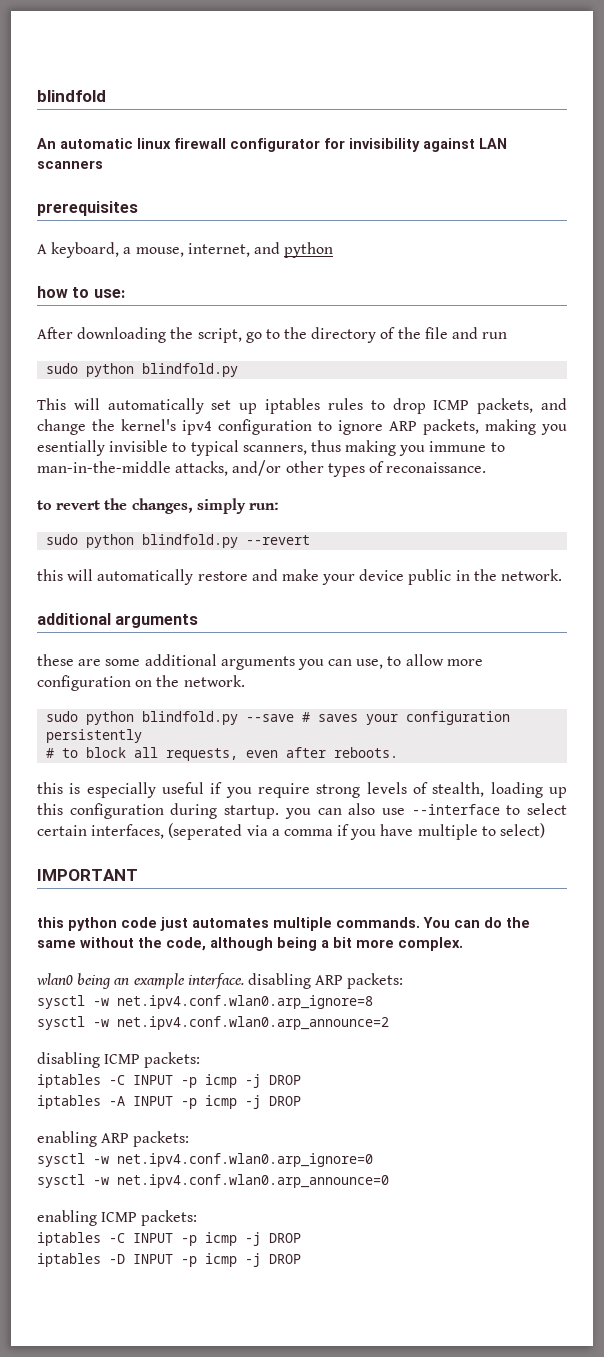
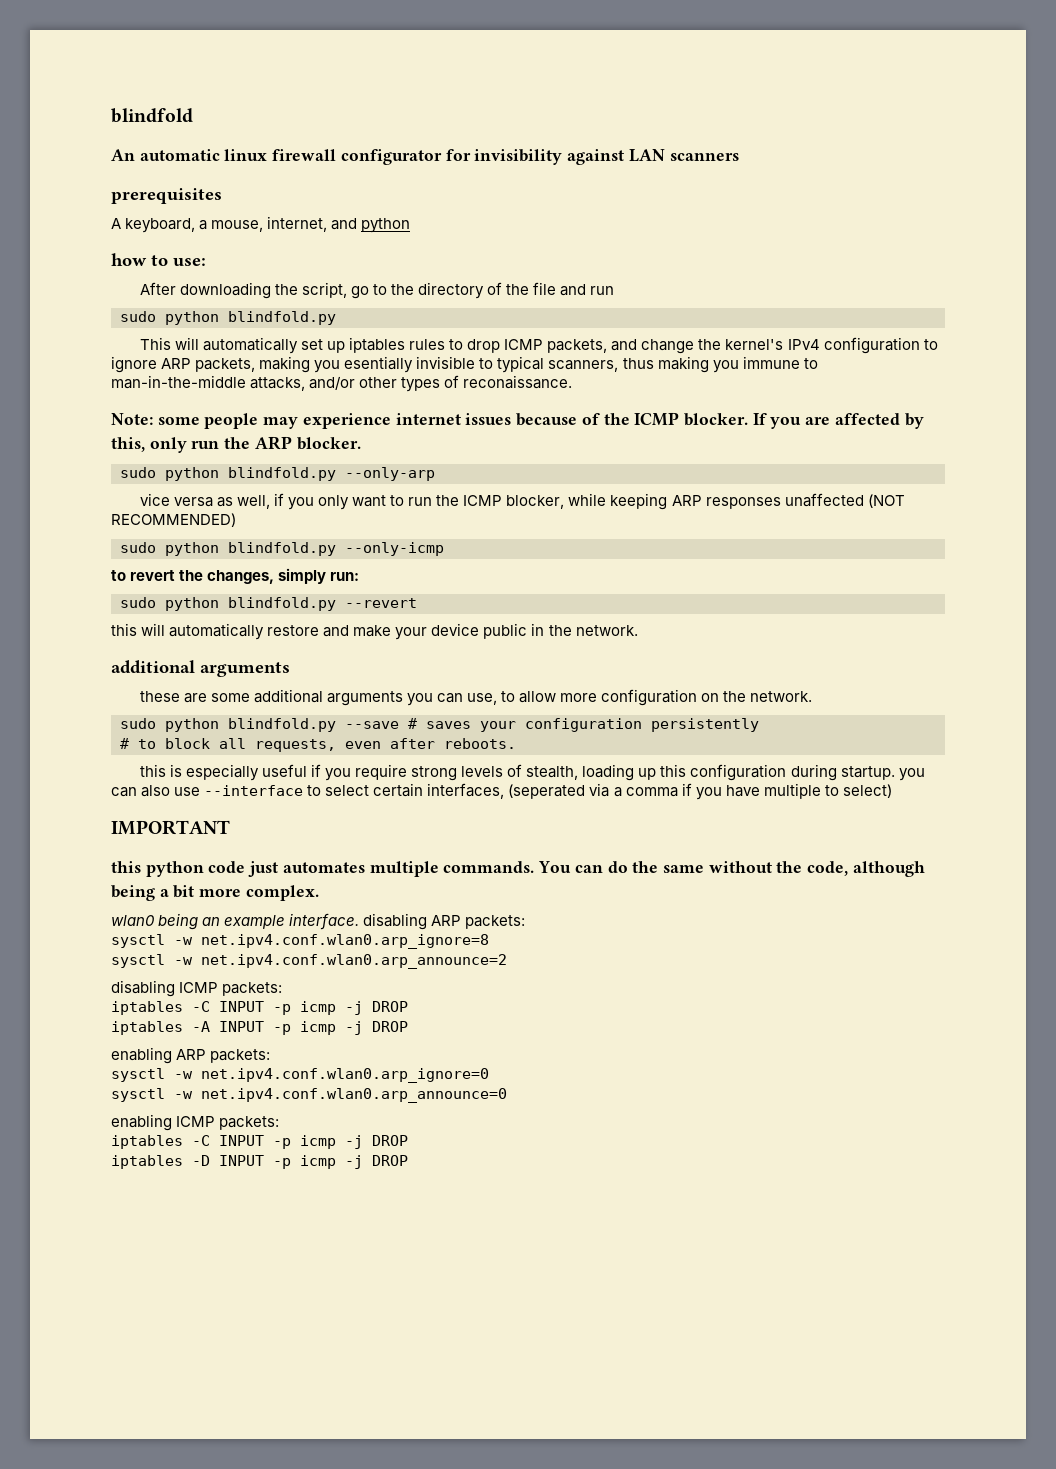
[182,420,212,435] ipv4 -> [787,339,820,350] IPv4
(487, 467) none -> [111,412,924,429] [111,436,361,453] [120,467,435,481] [139,493,905,510] [111,513,236,527] [120,542,444,556] // Note: some people may experience internet issues because of the ICMP blocker. If you are affected by this, only run the ARP blocker. // sudo python blindfold.py --only-arp // vice versa as well, if you only want to run the ICMP blocker, while keeping ARP responses unaffected (NOT RECOMMENDED) // sudo python blindfold.py --only-icmp

